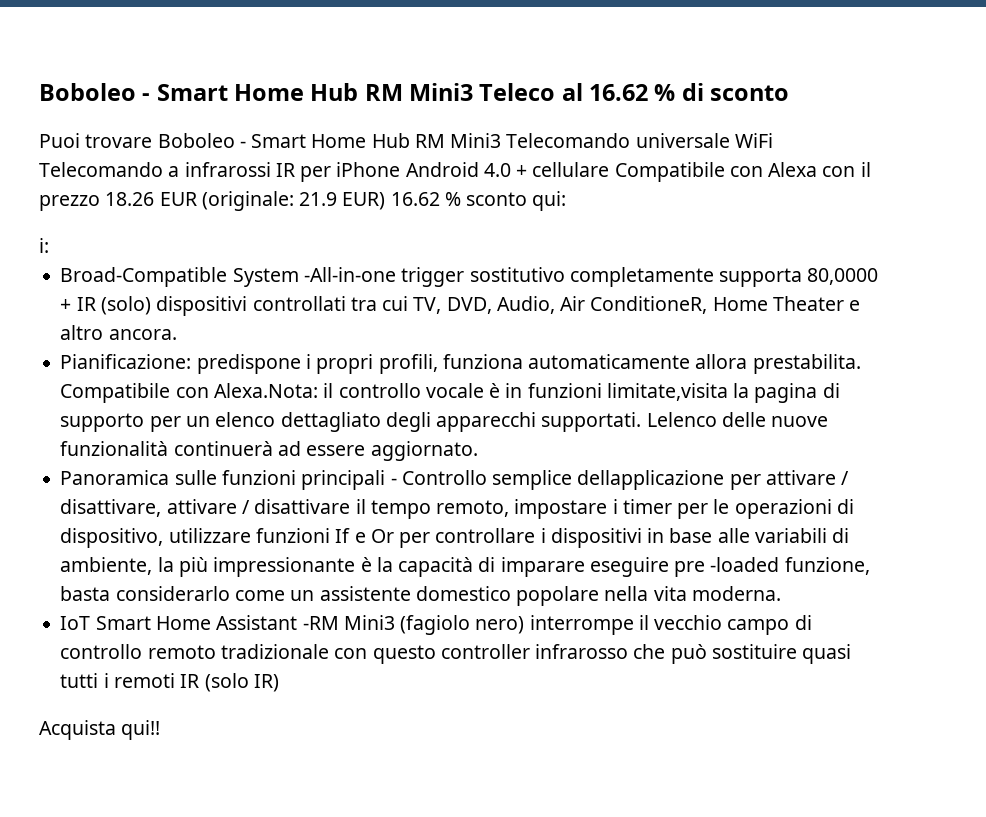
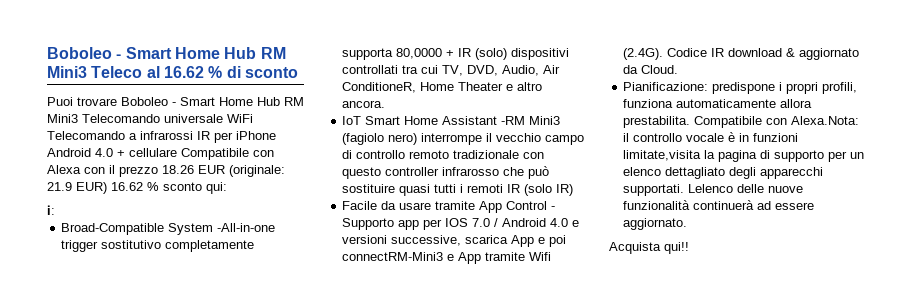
(177, 334) none -> [342,116,561,125] [342,133,585,145] [342,150,545,159] [342,166,550,179] [342,184,574,196] [342,201,556,213] [342,218,580,230] [342,235,567,247] [342,252,552,264] [623,48,860,60] [623,65,679,74] // IoT Smart Home Assistant -RM Mini3 (fagiolo nero) interrompe il vecchio campo di controllo remoto tradizionale con questo controller infrarosso che può sostituire quasi tutti i remoti IR (solo IR) // Facile da usare tramite App Control - Supporto app per IOS 7.0 / Android 4.0 e versioni successive, scarica App e poi connectRM-Mini3 e App tramite Wifi (2.4G). Codice IR download & aggiornato da Cloud.
[60,470,850,490] [60,499,854,519] [60,528,850,548] [60,557,870,577] [60,586,781,606] [60,615,812,635] [60,644,852,664] [60,673,279,692] // Panoramica sulle funzioni principali - Controllo semplice dellapplicazione per attivare / disattivare, attivare / disattivare il tempo remoto, impostare i timer per le operazioni di dispositivo, utilizzare funzioni If e Or per controllare i dispositivi in base alle variabili di ambiente, la più impressionante è la capacità di imparare eseguire pre -loaded funzione, basta considerarlo come un assistente domestico popolare nella vita moderna. // IoT Smart Home Assistant -RM Mini3 (fagiolo nero) interrompe il vecchio campo di controllo remoto tradizionale con questo controller infrarosso che può sostituire quasi tutti i remoti IR (solo IR) -> (688, 224) none

